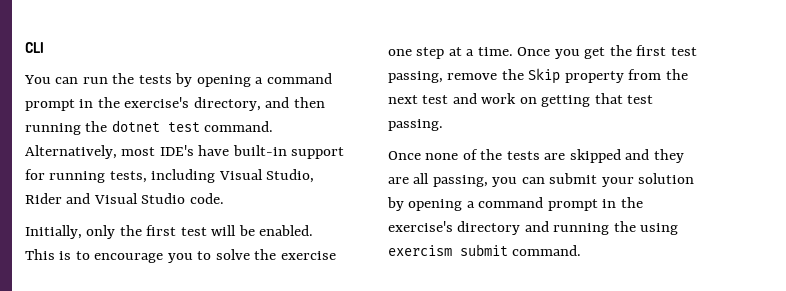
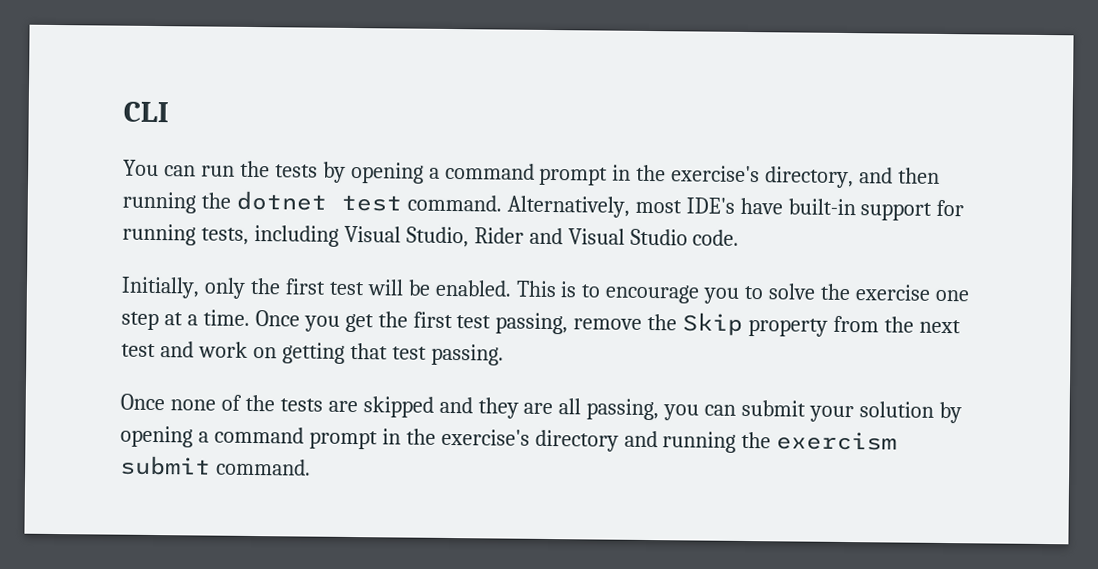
[640,223,679,235] using -> (772, 440) none

